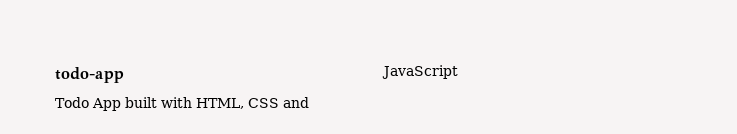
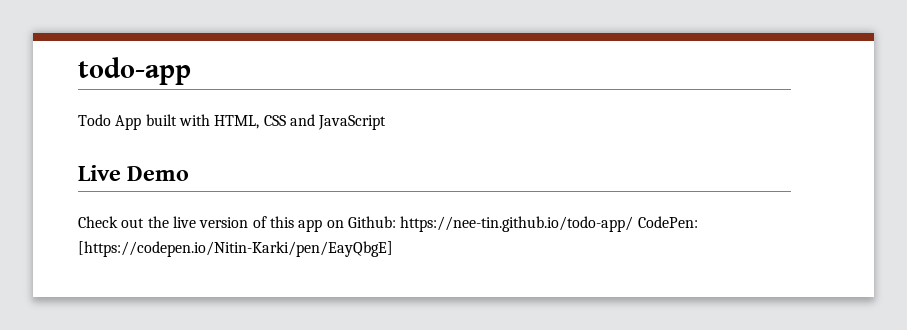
(458, 72) none -> [78,165,190,181] [78,216,698,232] [78,241,393,257] // Live Demo // Check out the live version of this app on Github: https://nee-tin.github.io/todo-app/ CodePen: [https://codepen.io/Nitin-Karki/pen/EayQbgE]

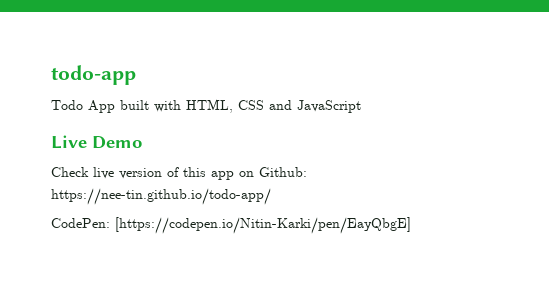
[121,216,169,228] out the -> (89, 172) none
(634, 224) none -> (271, 196) //

